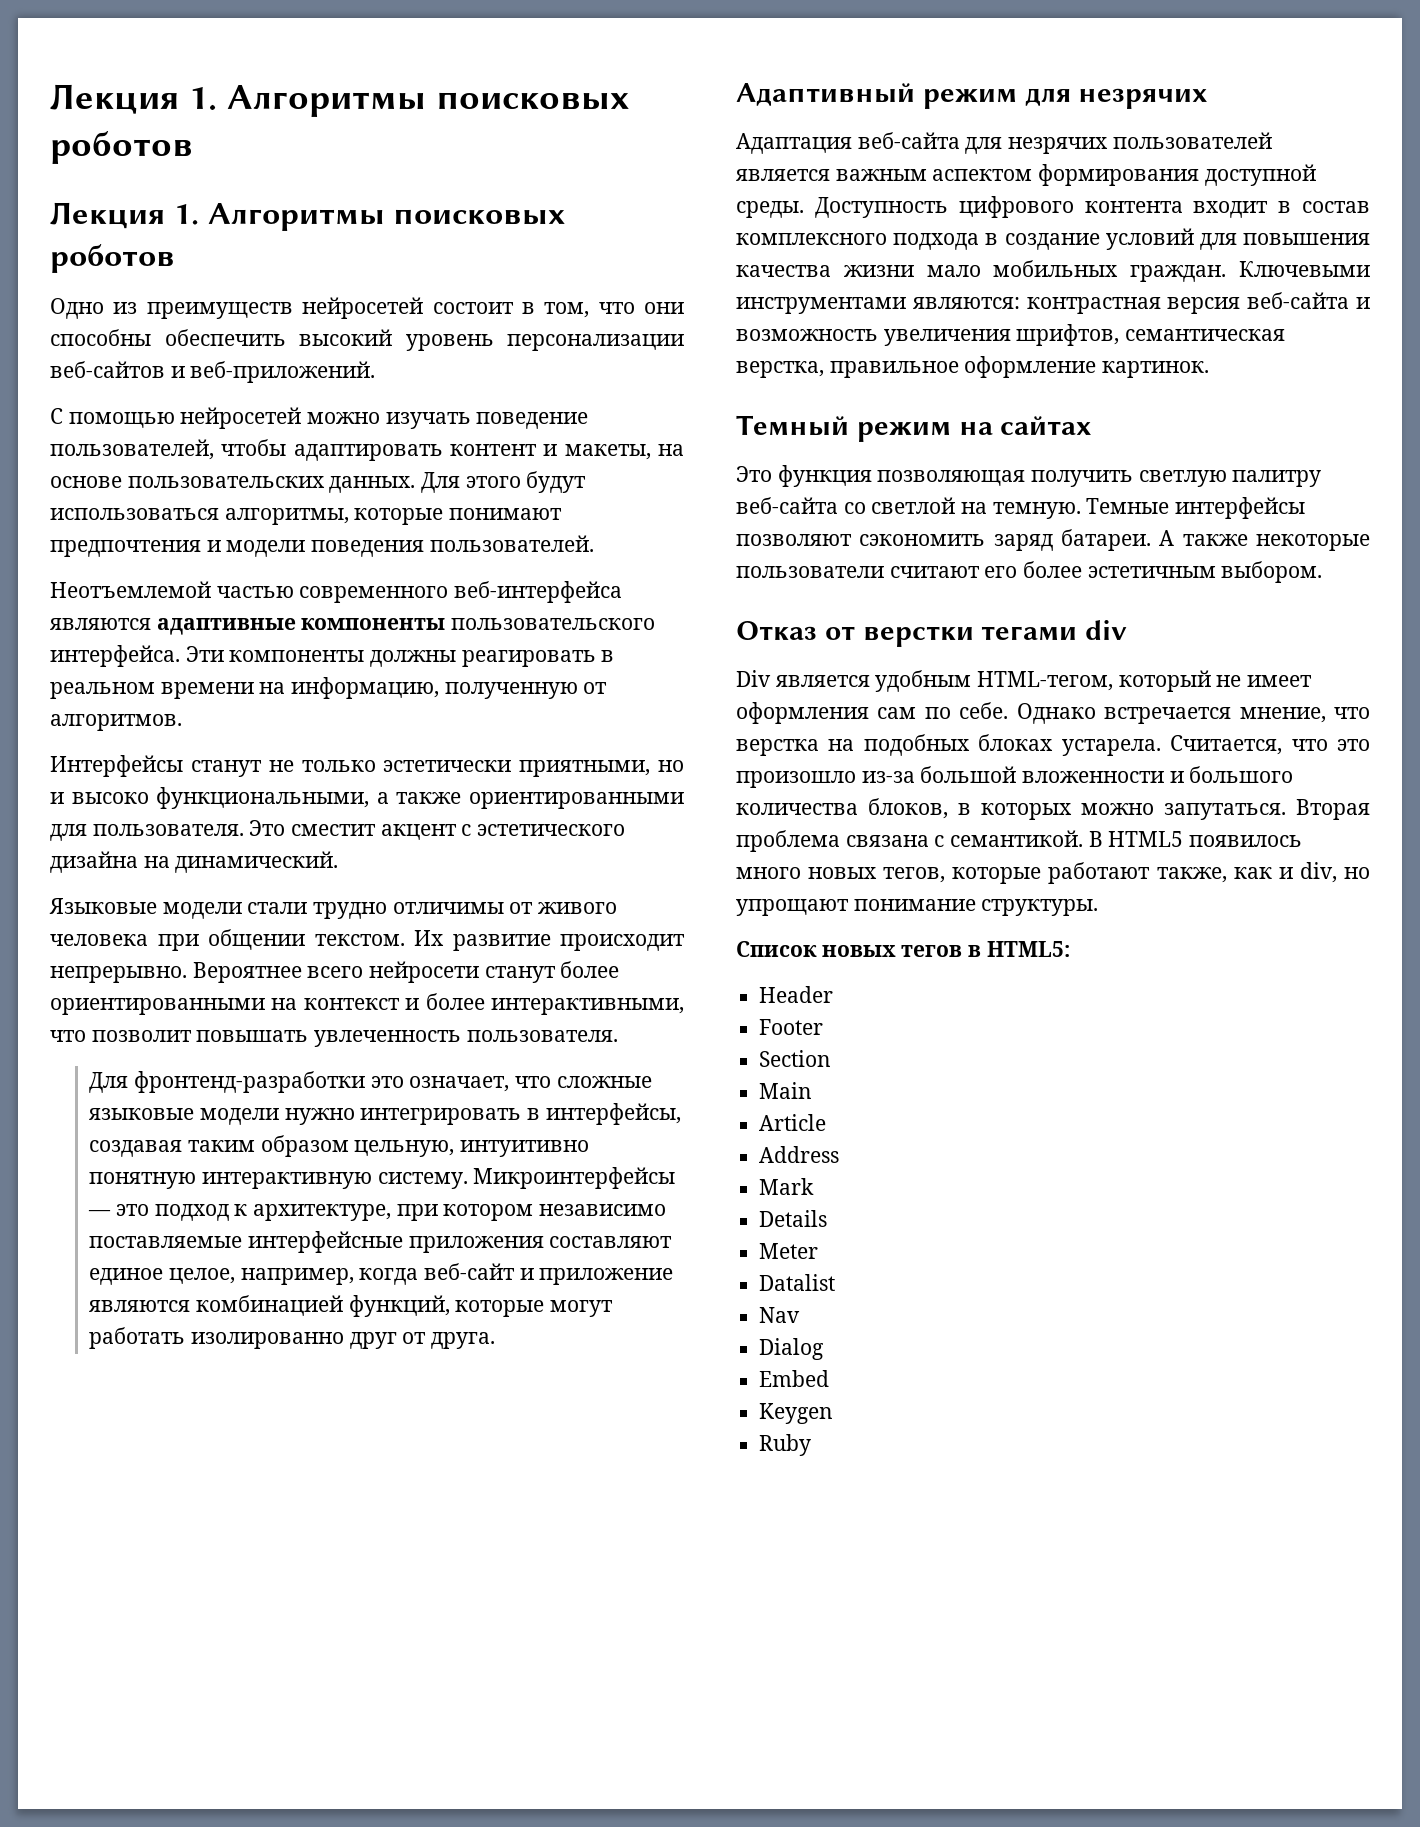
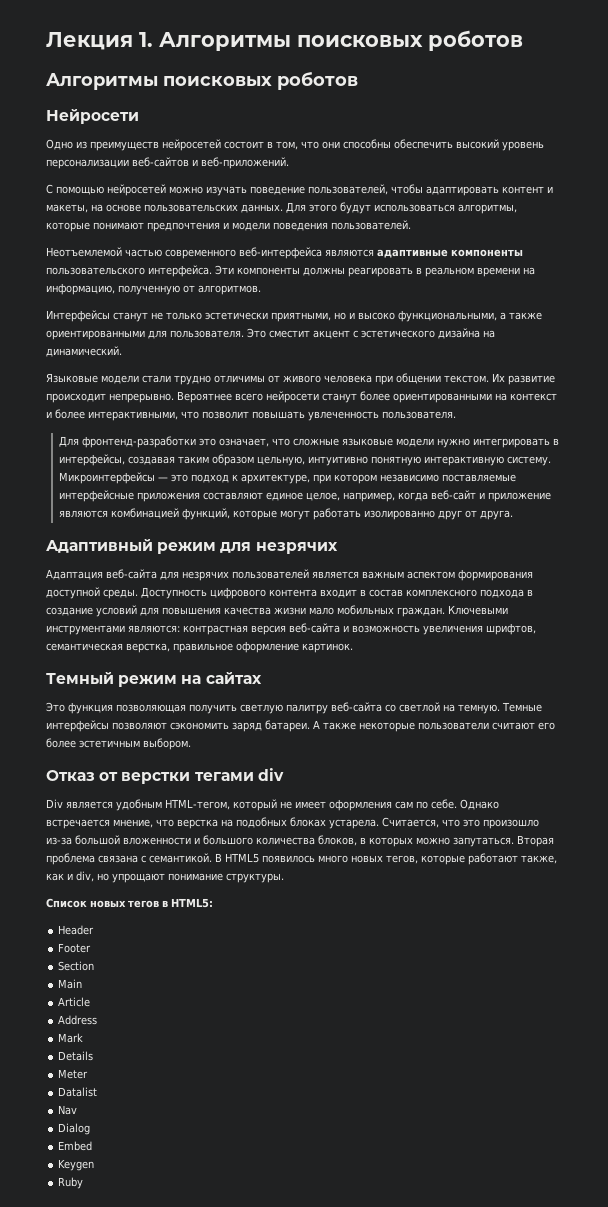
[50,84,629,117] [50,131,193,164] [50,202,566,231] [50,244,175,273] Лекция 1. Алгоритмы поисковых роботов // Лекция 1. Алгоритмы поисковых роботов -> [46,30,523,51] [46,72,358,90] [46,109,139,124] Лекция 1. Алгоритмы поисковых роботов // Алгоритмы поисковых роботов // Нейросети

